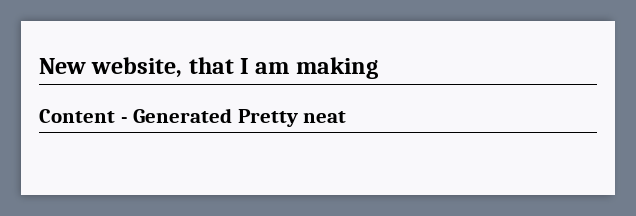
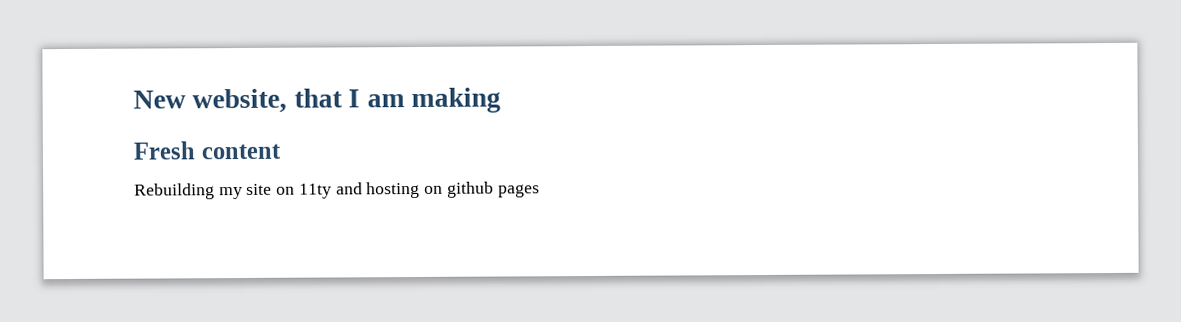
[39,108,347,127] Content - Generated Pretty neat -> [133,141,281,160] [134,181,540,200] Fresh content // Rebuilding my site on 11ty and hosting on github pages

